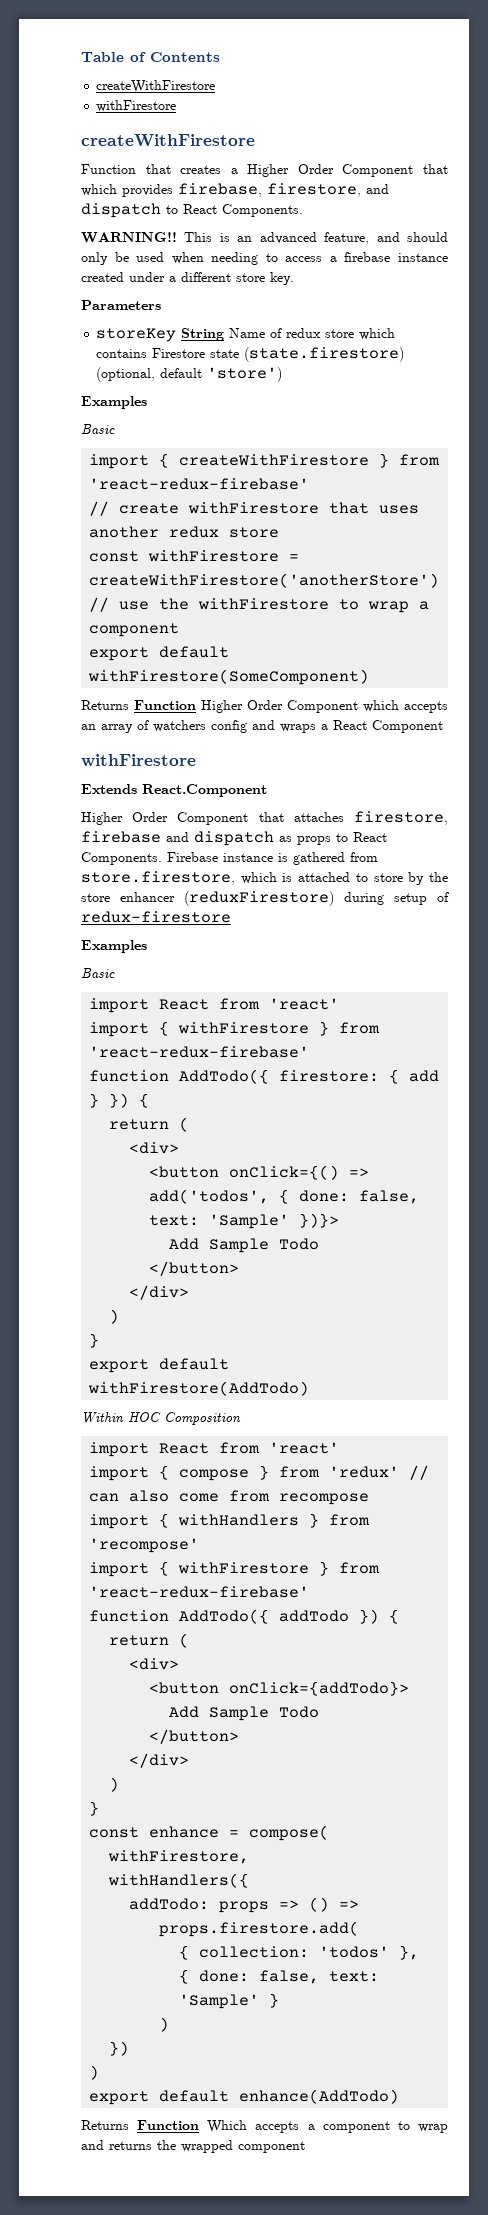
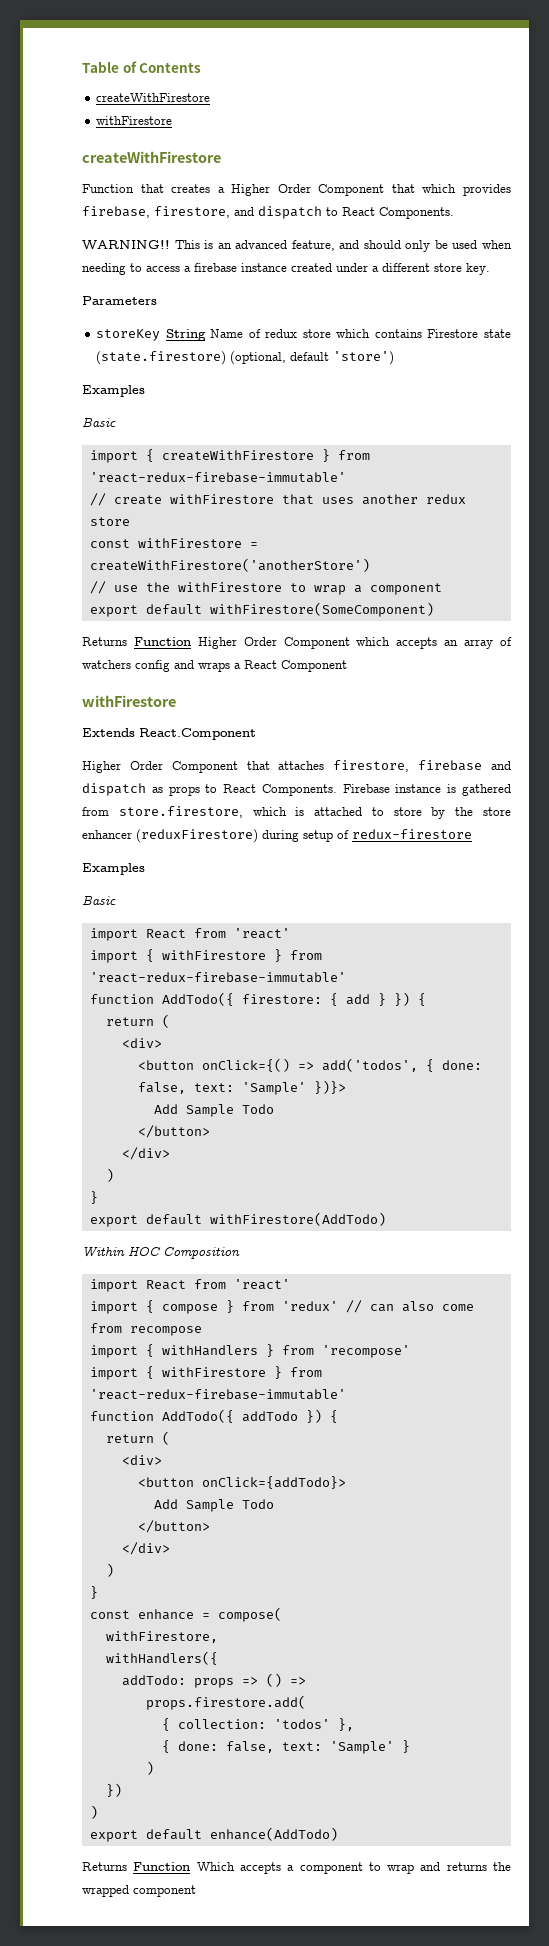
[89,478,310,490] 'react-redux-firebase' -> [89,472,346,483] 'react-redux-firebase-immutable'
[89,1046,310,1058] 'react-redux-firebase' -> [89,972,346,983] 'react-redux-firebase-immutable'
[89,1586,310,1598] 'react-redux-firebase' -> [89,1389,346,1400] 'react-redux-firebase-immutable'

